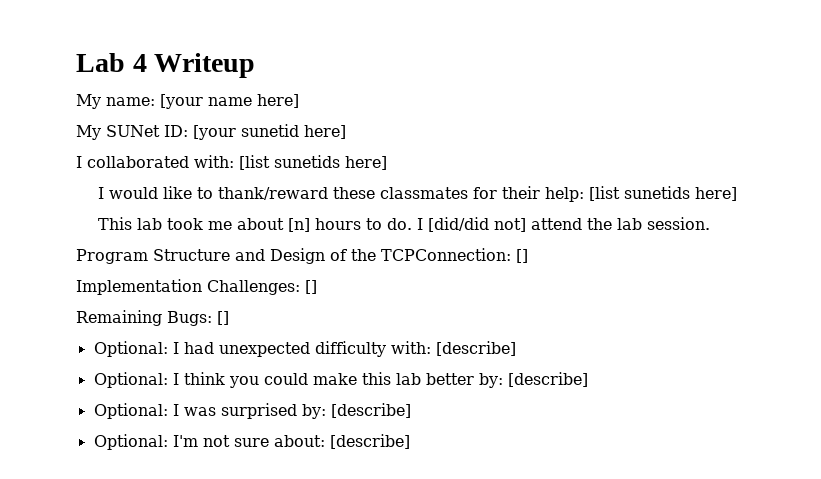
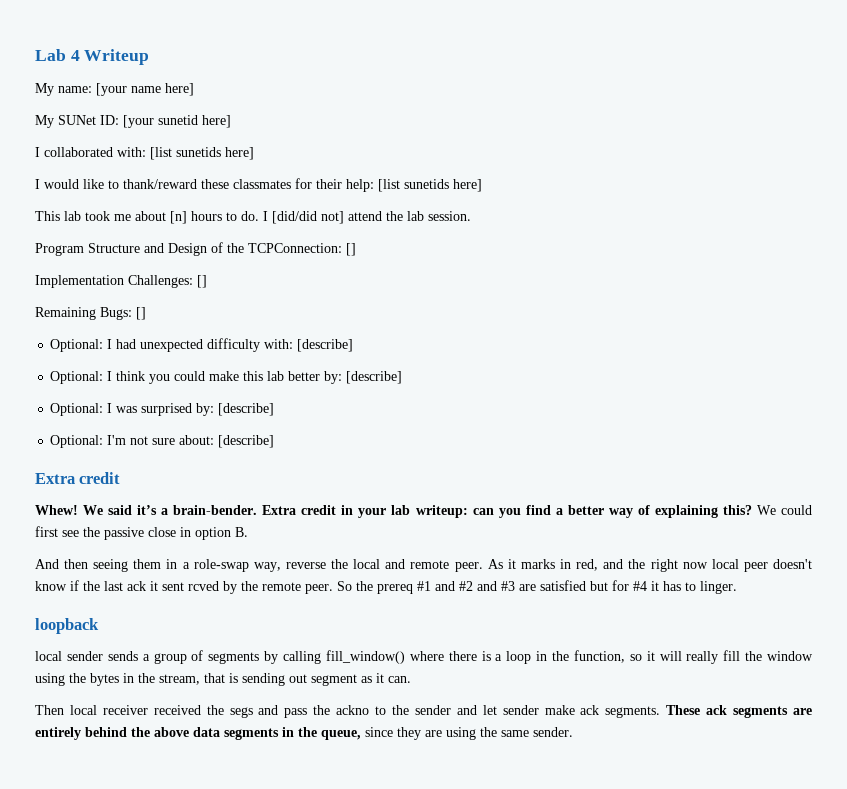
(410, 441) none -> [35,472,121,484] [35,505,812,518] [35,526,248,540] [35,559,813,572] [35,580,737,594] [35,618,99,634] [35,650,813,664] [35,673,411,686] [35,705,812,718] [35,727,573,740] // Extra credit // Whew! We said it’s a brain-bender. Extra credit in your lab writeup: can you find a better way of explaining this? We could first see the passive close in option B. // And then seeing them in a role-swap way, reverse the local and remote peer. As it marks in red, and the right now local peer doesn't know if the last ack it sent rcved by the remote peer. So the prereq #1 and #2 and #3 are satisfied but for #4 it has to linger. // loopback // local sender sends a group of segments by calling fill_window() where there is a loop in the function, so it will really fill the window using the bytes in the stream, that is sending out segment as it can. // Then local receiver received the segs and pass the ackno to the sender and let sender make ack segments. These ack segments are entirely behind the above data segments in the queue, since they are using the same sender.

